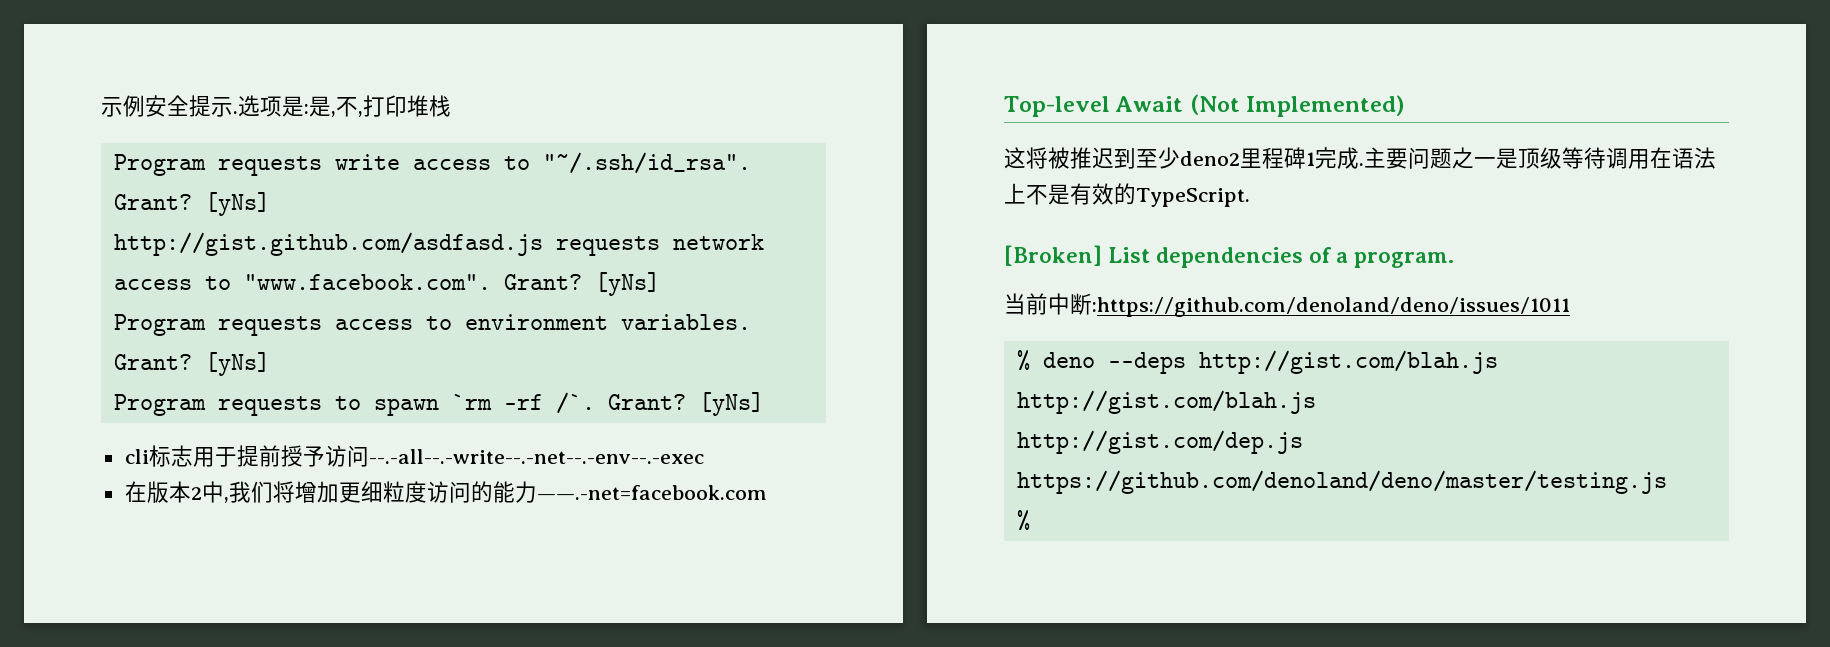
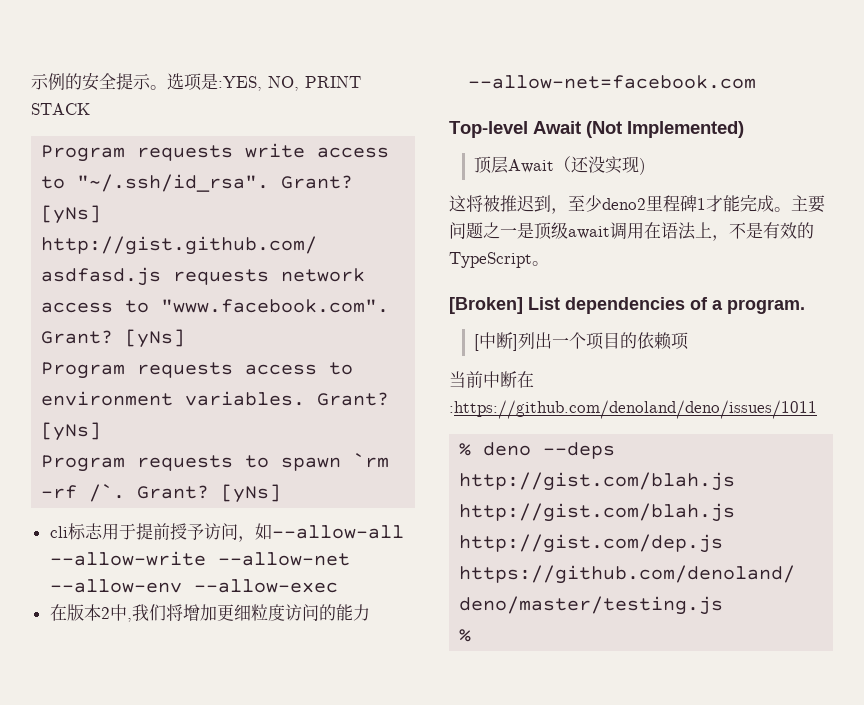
(145, 106) none -> [65,73,82,90] 的
[233,95,451,117] .选项是:是,不,打印堆栈 -> [150,73,361,91] [31,103,90,115] 。选项是:YES, NO, PRINT STACK
[368,449,704,464] --.-all--.-write--.-net--.-env--.-exec -> [237,523,404,542] [49,551,350,566] [49,579,338,593] ，如--allow-all --allow-write --allow-net --allow-env --allow-exec
[536,485,767,500] ——.-net=facebook.com -> [467,75,756,89] --allow-net=facebook.com
(1405, 106) none -> [473,156,646,175] // 顶层Await（还没实现)
(1136, 158) none -> [551,208,568,214] ，
[1315,147,1364,169] 完成. -> [706,195,791,212] 才能完成。
[1562,147,1606,169] 等待 -> [568,226,610,239] await
(1026, 193) none -> [712,235,729,241] ，
[1136,188,1250,207] TypeScript. -> [449,252,549,268] TypeScript。
(1455, 260) none -> [473,332,689,351] // [中断]列出一个项目的依赖项
(1092, 304) none -> [517,371,534,388] 在

